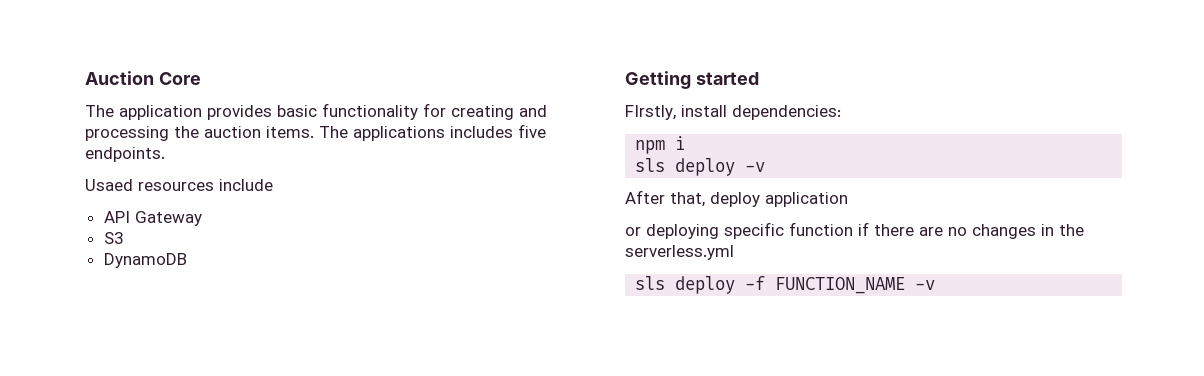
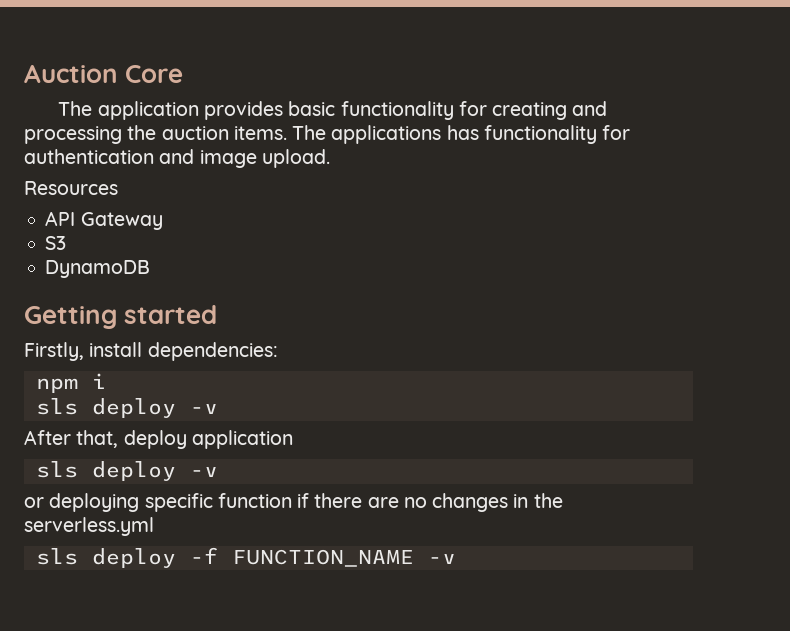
[450,124,546,138] [85,147,165,162] [85,179,273,191] includes five endpoints. // Usaed resources include -> [446,125,631,144] [24,149,330,168] [24,181,118,195] has functionality for authentication and image upload. // Resources
[625,105,676,120] FIrstly, -> [24,342,84,361] Firstly,
(848, 199) none -> [35,461,218,481] // sls deploy -v

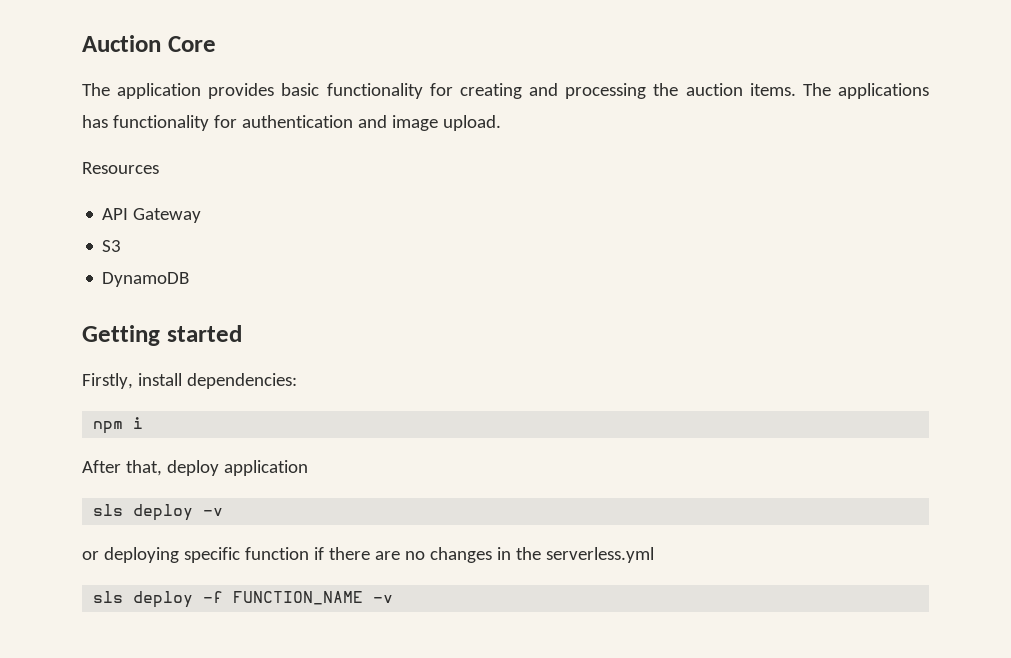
[35,398,218,418] // sls deploy -v -> (144, 423) none

